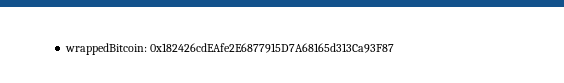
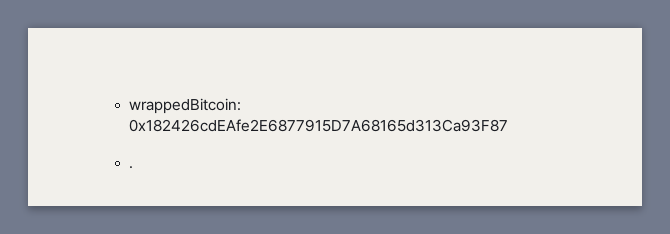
(395, 48) none -> [129,166,134,169] // .

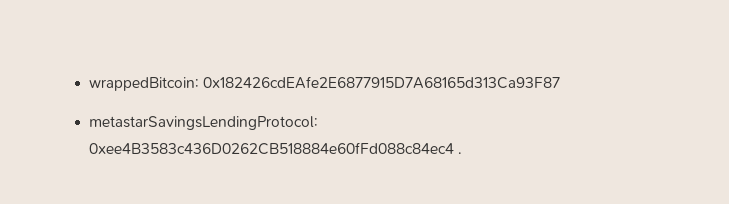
(509, 125) none -> [89,116,319,130] [89,142,455,155] metastarSavingsLendingProtocol: 0xee4B3583c436D0262CB518884e60fFd088c84ec4

